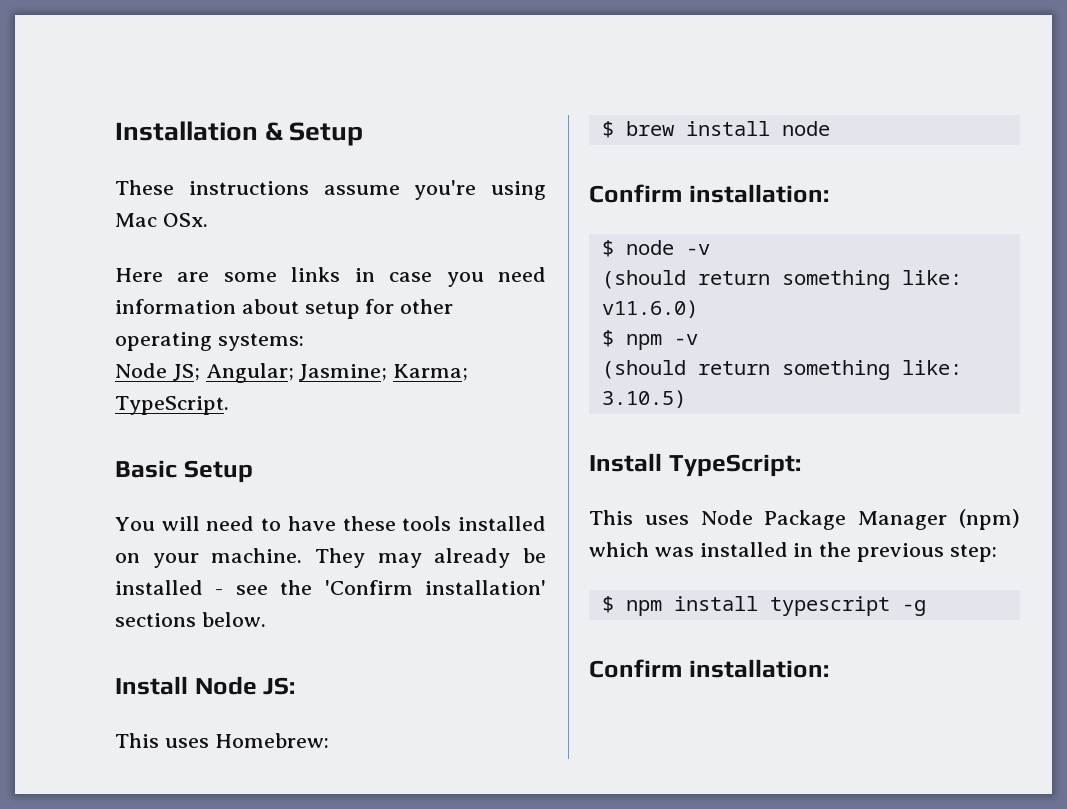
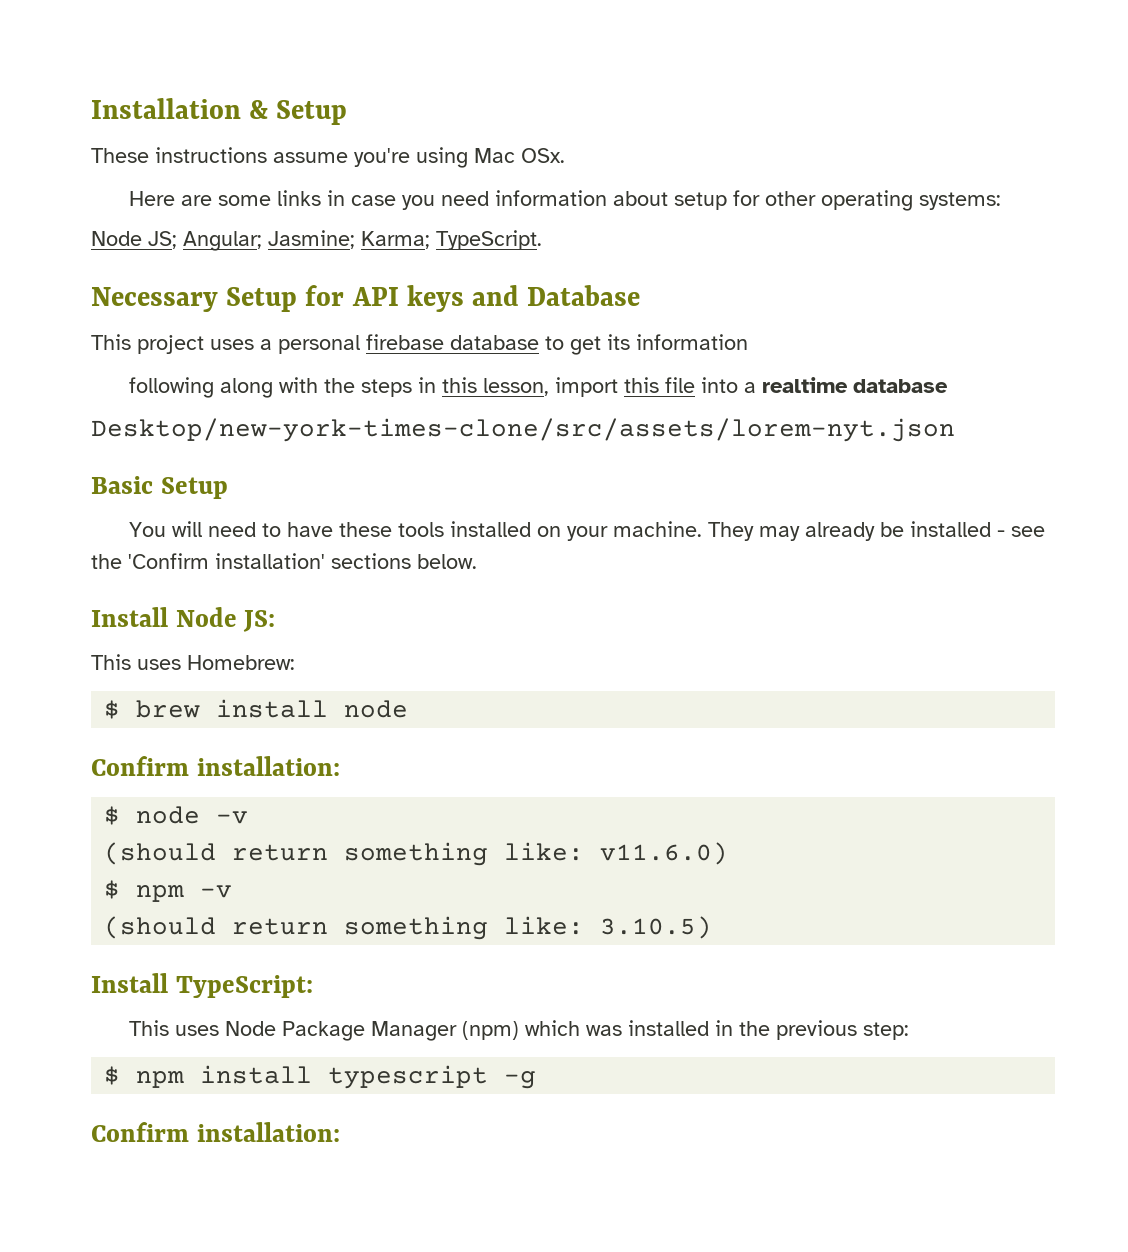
(229, 405) none -> [91,285,641,312] [91,334,748,355] [128,377,948,398] [91,418,955,442] // Necessary Setup for API keys and Database // This project uses a personal firebase database to get its information // following along with the steps in this lesson, import this file into a realtime database // Desktop/new-york-times-clone/src/assets/lorem-nyt.json

